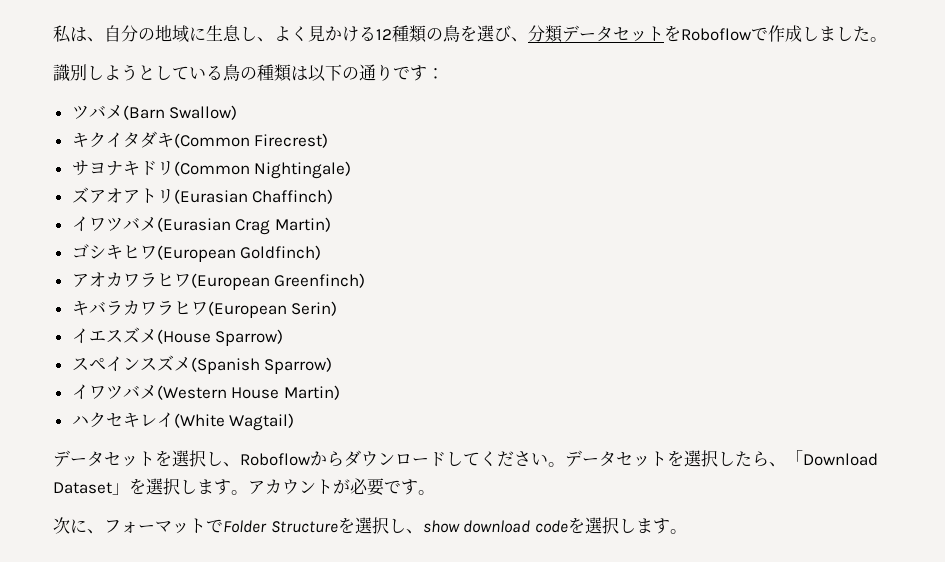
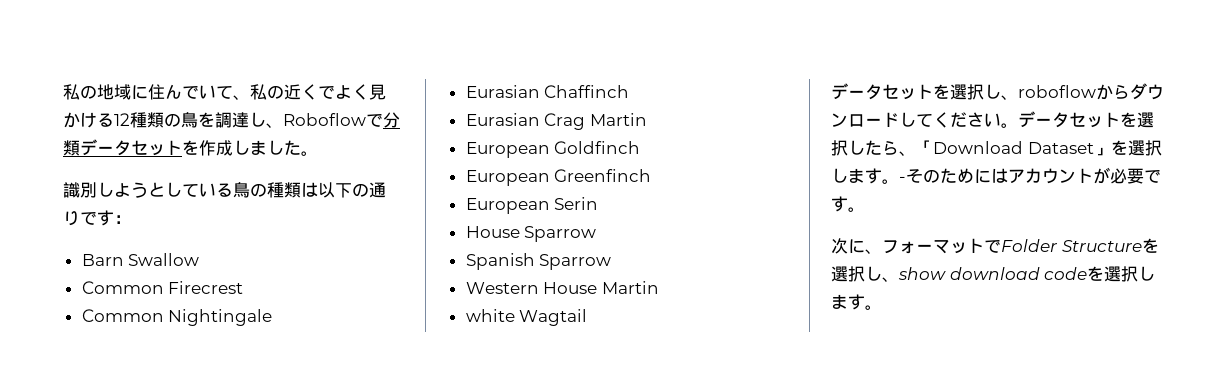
[53,25,274,43] 私は、自分の地域に生息し、 -> [63,84,335,100] 私の地域に住んでいて、私の近くで
[477,25,528,42] 選び、 -> [215,112,383,128] 調達し、Roboflowで
[681,27,768,41] Roboflowで -> (199, 147) none
[71,105,238,120] [71,131,329,148] [71,160,352,179] [71,187,334,204] [71,216,331,235] [71,244,322,262] [71,272,366,290] [71,300,338,318] [71,327,284,346] [71,355,333,374] [71,384,340,400] [71,412,295,431] ツバメ(Barn Swallow) // キクイタダキ(Common Firecrest) // サヨナキドリ(Common Nightingale) // ズアオアトリ(Eurasian Chaffinch) // イワツバメ(Eurasian Crag Martin) // ゴシキヒワ(European Goldfinch) // アオカワラヒワ(European Greenfinch) // キバラカワラヒワ(European Serin) // イエスズメ(House Sparrow) // スペインスズメ(Spanish Sparrow) // イワツバメ(Western House Martin) // ハクセキレイ(White Wagtail) -> [81,253,200,266] [81,281,244,294] [81,309,273,326] [465,85,630,98] [465,113,647,130] [465,141,641,158] [465,169,652,186] [465,197,599,214] [465,226,597,242] [465,253,612,270] [465,281,659,294] [465,309,588,326] Barn Swallow // Common Firecrest // Common Nightingale // Eurasian Chaffinch // Eurasian Crag Martin // European Goldfinch // European Greenfinch // European Serin // House Sparrow // Spanish Sparrow // Western House Martin // white Wagtail
[240,453,310,466] Roboflow -> [1018,85,1096,98] roboflow
(248, 492) none -> [899,168,1008,184] -そのためには

